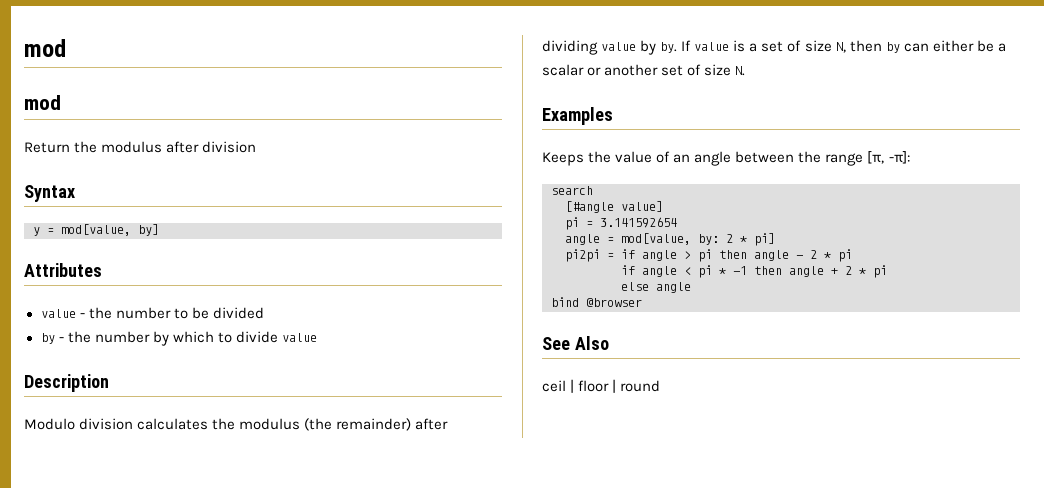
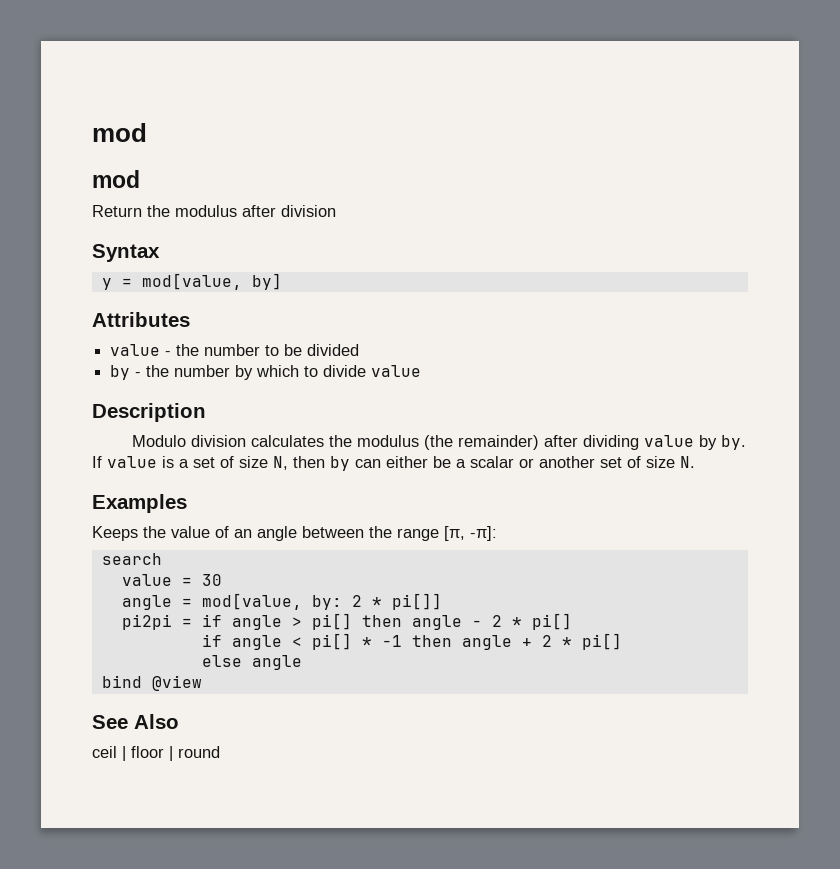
[565,201,663,213] [565,217,677,230] [#angle value] // pi = 3.141592654 -> [121,574,222,586] value = 30
[754,233,775,246] pi] -> [391,593,442,610] pi[]]
[698,249,712,262] pi -> [311,613,352,630] pi[]
[838,249,852,262] pi -> [531,613,572,630] pi[]
[698,265,712,278] pi -> [311,633,352,650] pi[]
[873,265,887,278] pi -> [581,633,622,650] pi[]
[586,298,642,307] @browser -> [151,675,202,691] @view

